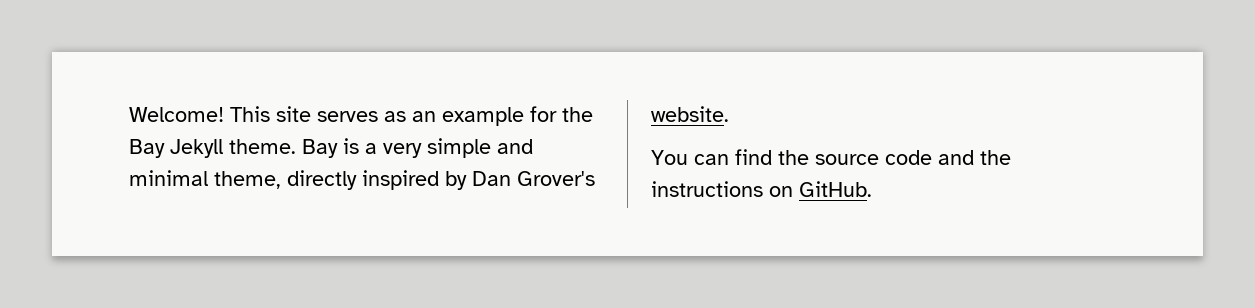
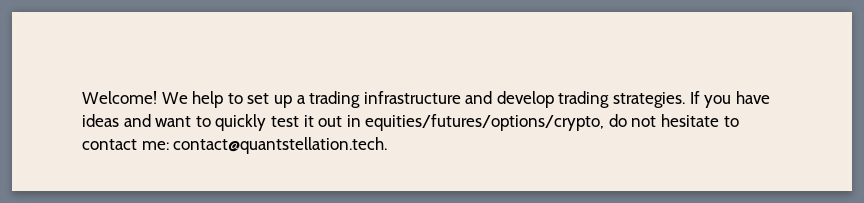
[230,106,593,126] [129,138,533,158] [129,170,595,190] [651,106,729,122] [651,149,1011,165] [651,181,872,197] This site serves as an example for the Bay Jekyll theme. Bay is a very simple and minimal theme, directly inspired by Dan Grover's website. // You can find the source code and the instructions on GitHub. -> [161,91,770,108] [82,114,739,131] [82,137,388,154] We help to set up a trading infrastructure and develop trading strategies. If you have ideas and want to quickly test it out in equities/futures/options/crypto, do not hesitate to contact me: contact@quantstellation.tech.

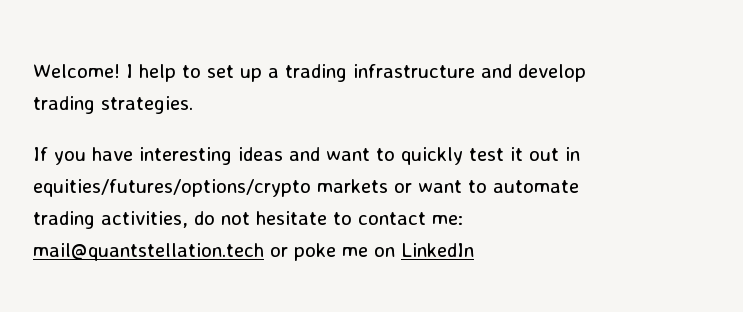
[161,92,188,104] We -> [125,64,133,78] I
(686, 100) none -> (193, 105) //
(770, 97) none -> [139,147,232,165] interesting
[365,114,605,131] equities/futures/options/crypto, -> [33,179,579,197] [33,211,188,229] equities/futures/options/crypto markets or want to automate trading activities,
[173,137,388,154] contact@quantstellation.tech. -> [33,243,474,261] mail@quantstellation.tech or poke me on LinkedIn

